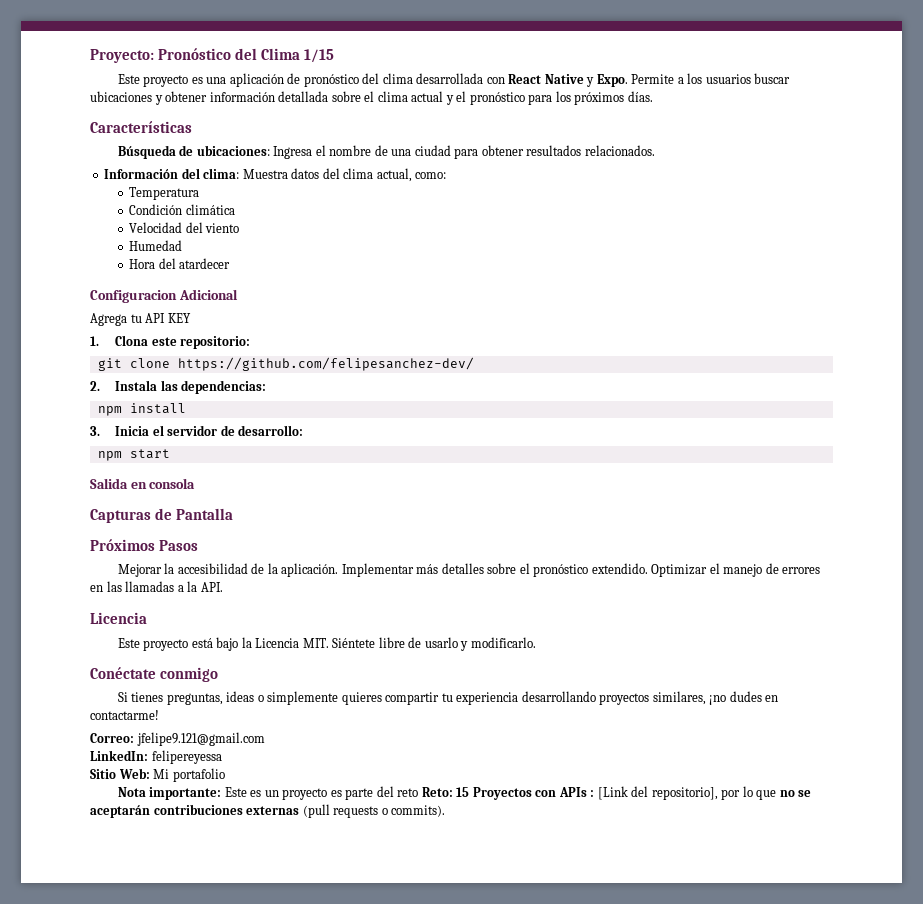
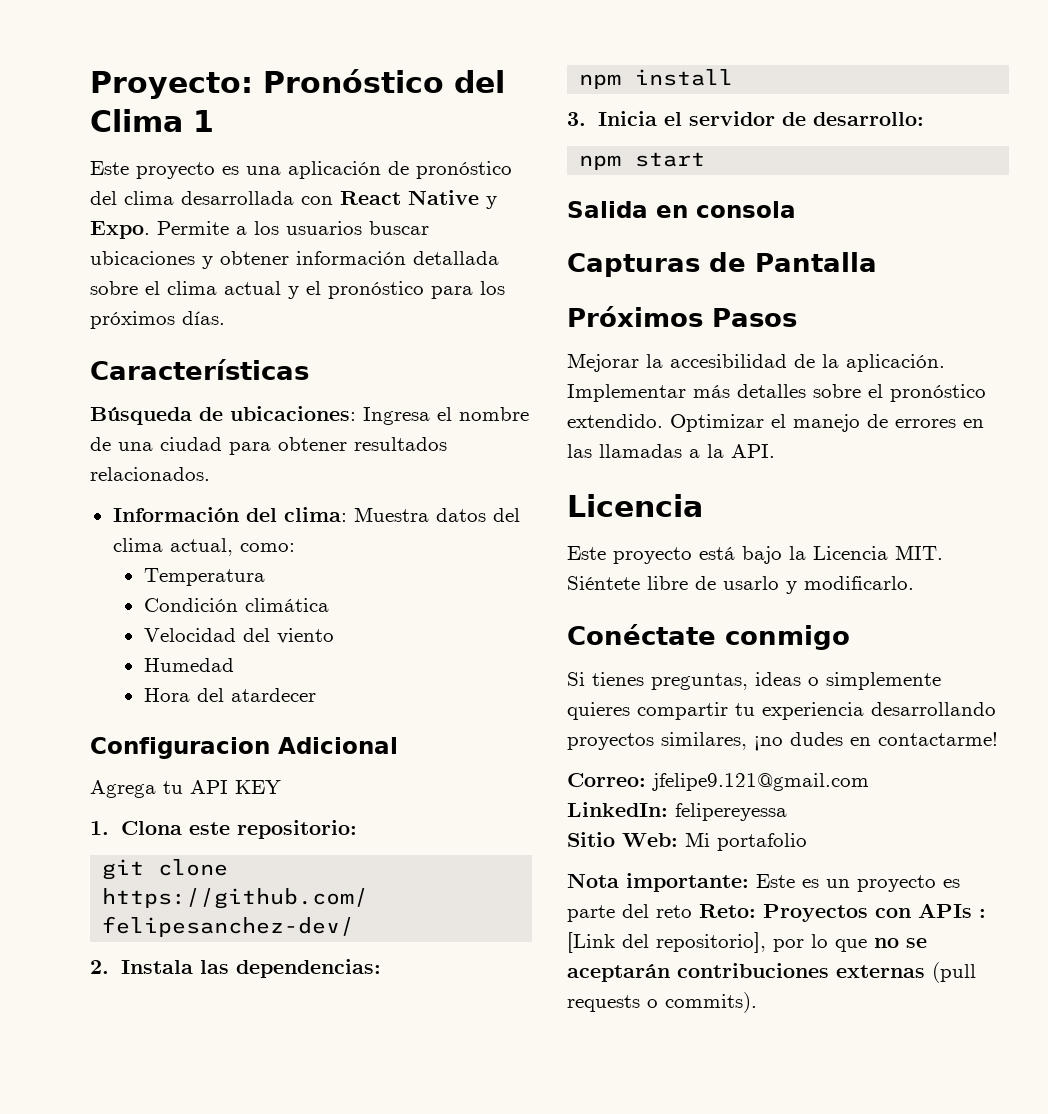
[304,49,335,63] 1/15 -> [193,110,214,132] 1
[456,787,470,797] 15 -> (756, 911) none

